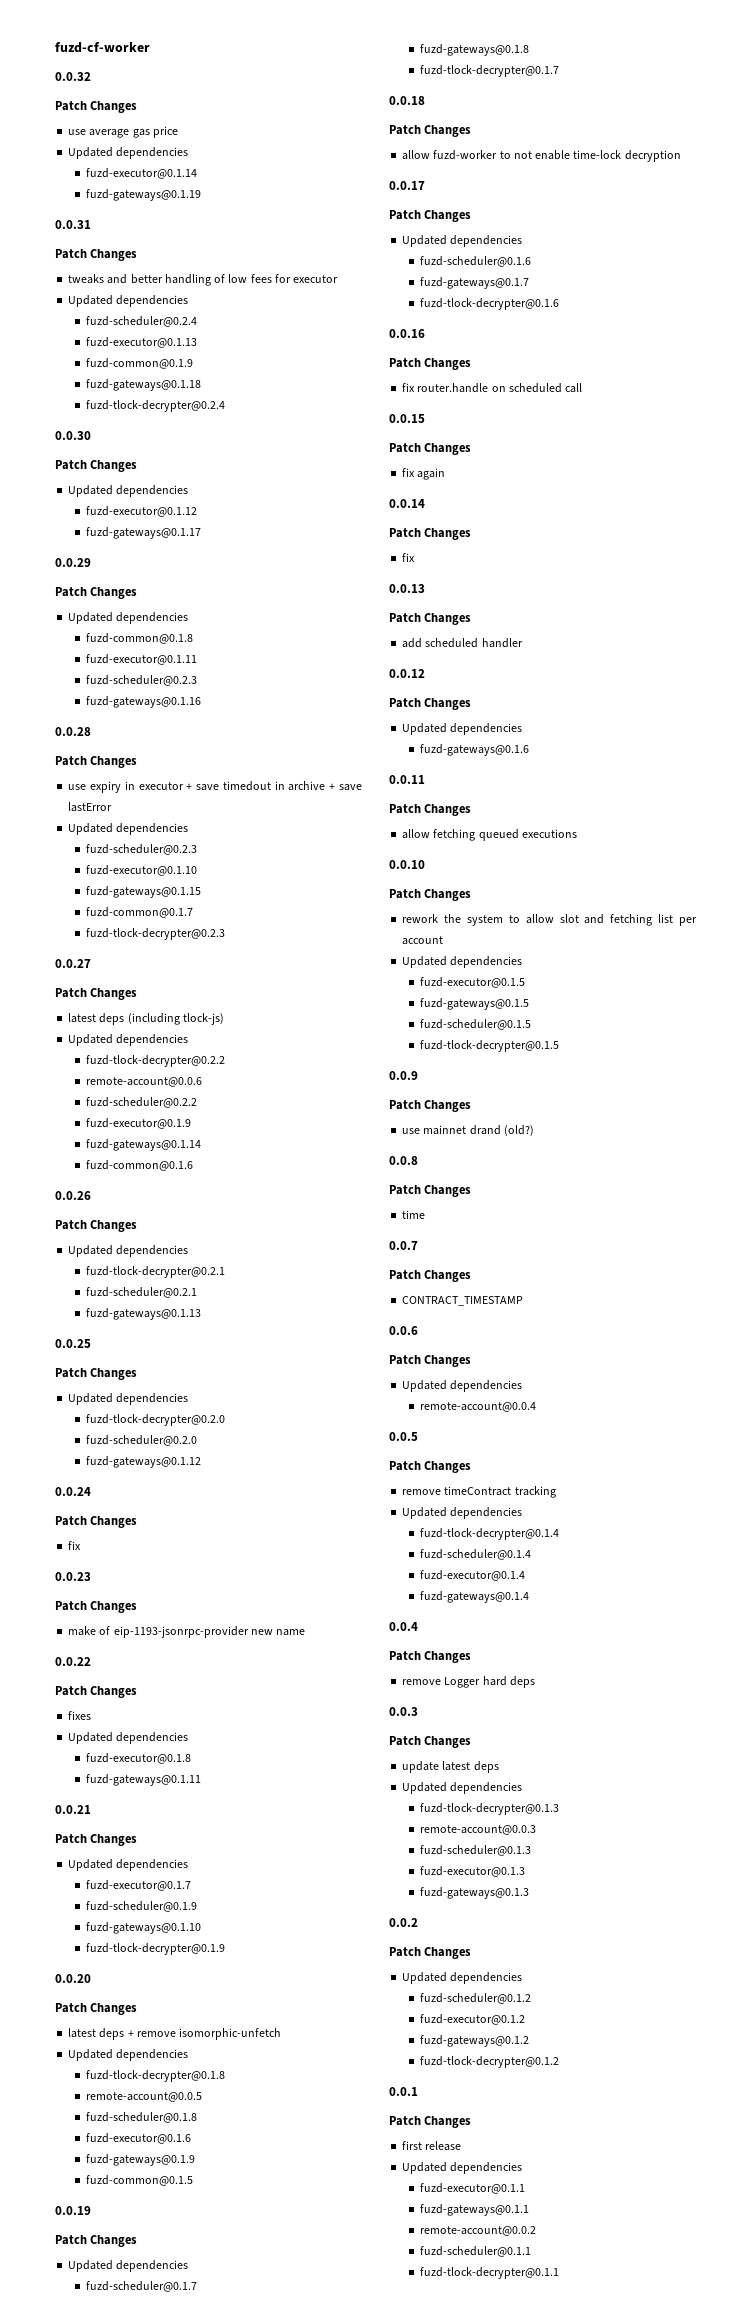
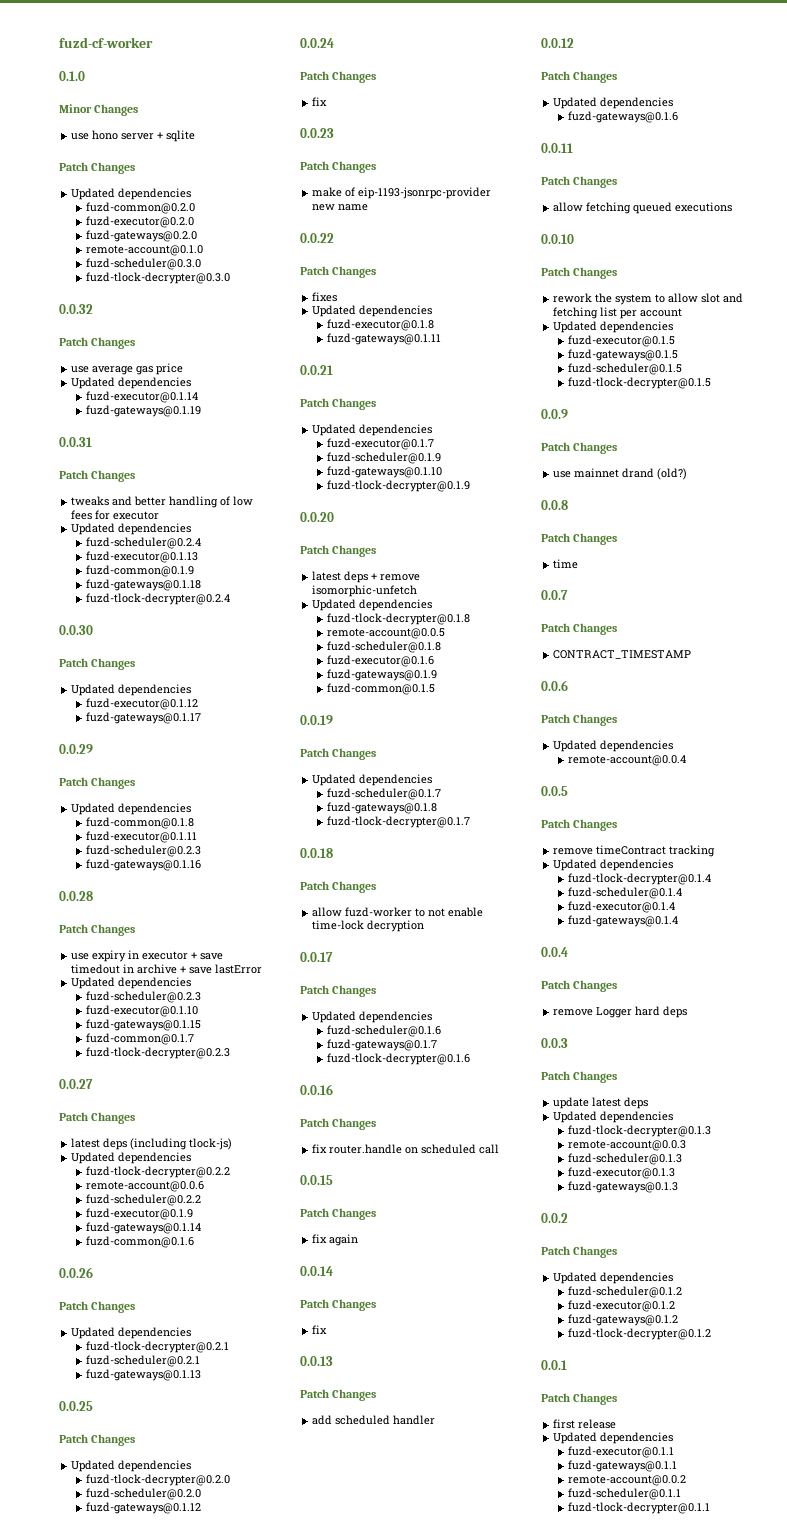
(150, 47) none -> [59,71,85,81] [59,104,139,116] [71,130,196,142] [59,162,136,174] [71,188,192,200] [86,202,196,214] [86,216,195,228] [86,230,198,242] [86,245,204,256] [86,258,202,270] [86,272,231,284] // 0.1.0 // Minor Changes // use hono server + sqlite // Patch Changes // Updated dependencies // fuzd-common@0.2.0 // fuzd-executor@0.2.0 // fuzd-gateways@0.2.0 // remote-account@0.1.0 // fuzd-scheduler@0.3.0 // fuzd-tlock-decrypter@0.3.0

